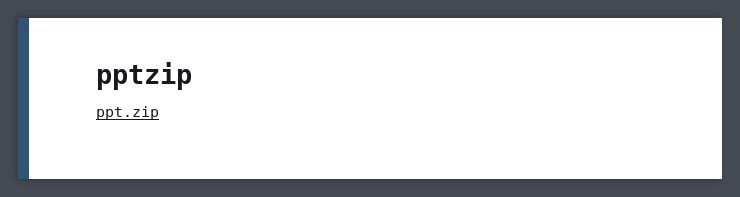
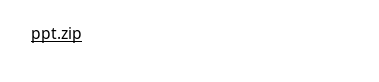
[96,62,192,90] pptzip // -> (31, 35) none

